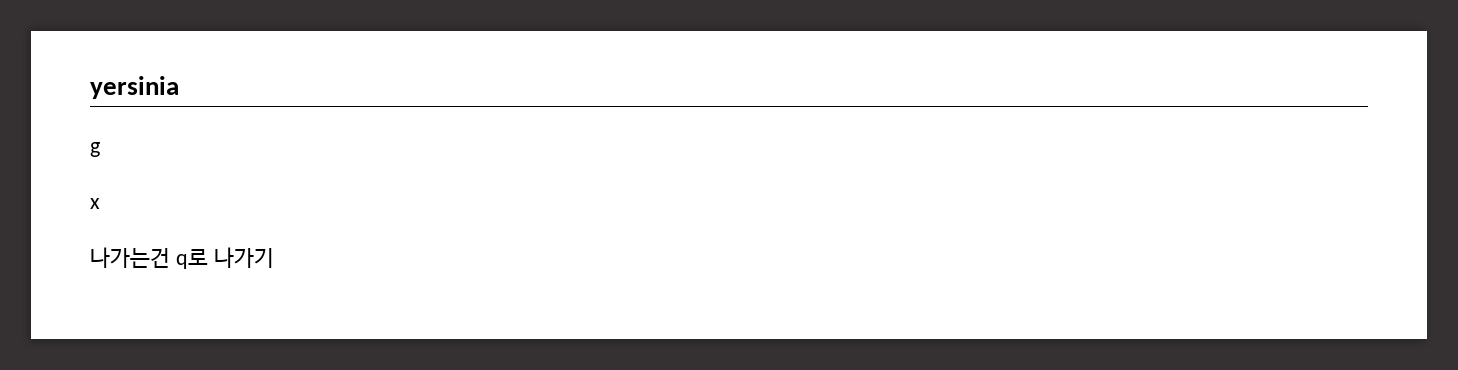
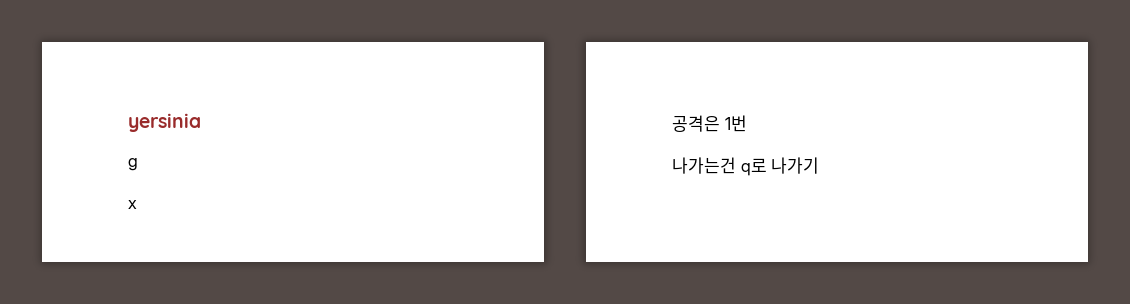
(100, 203) none -> [672,115,747,132] // 공격은 1번

